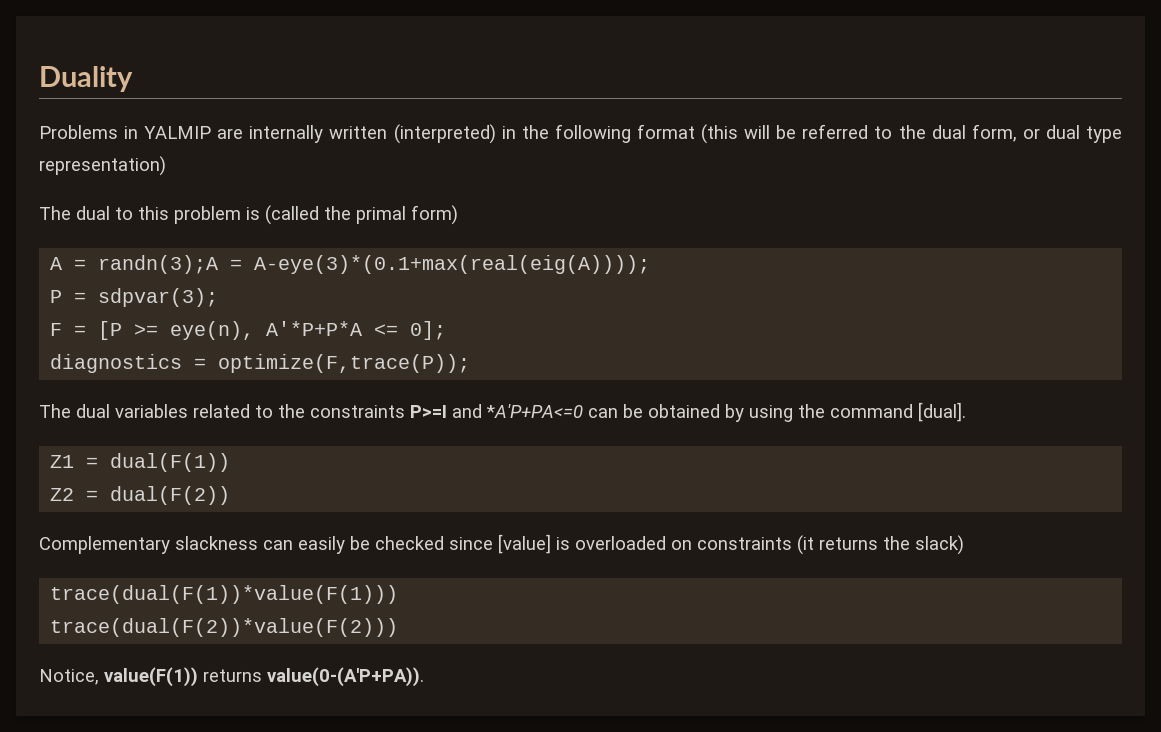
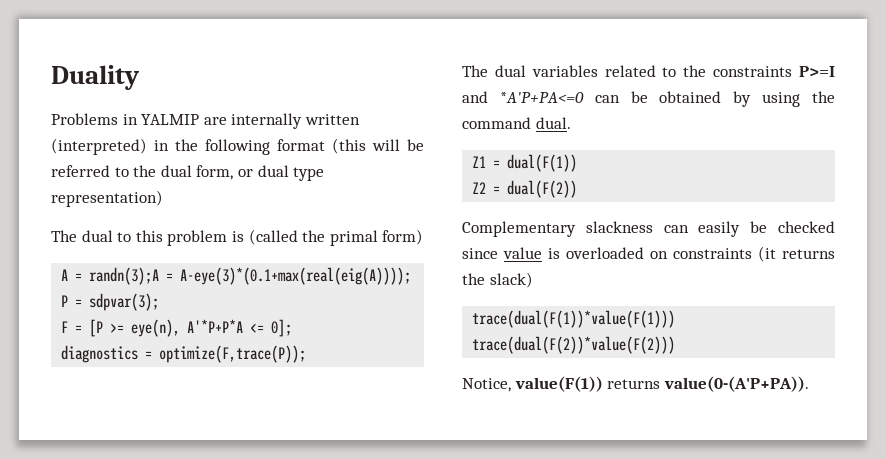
[918,402,966,422] [dual]. -> [535,117,571,129] dual.
[498,534,551,554] [value] -> [503,247,542,259] value

